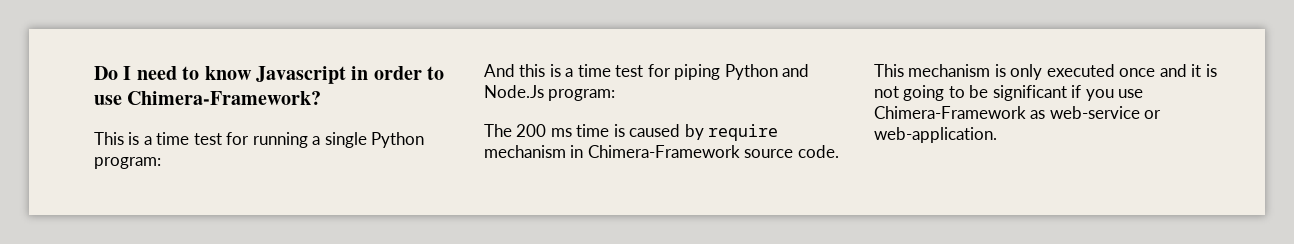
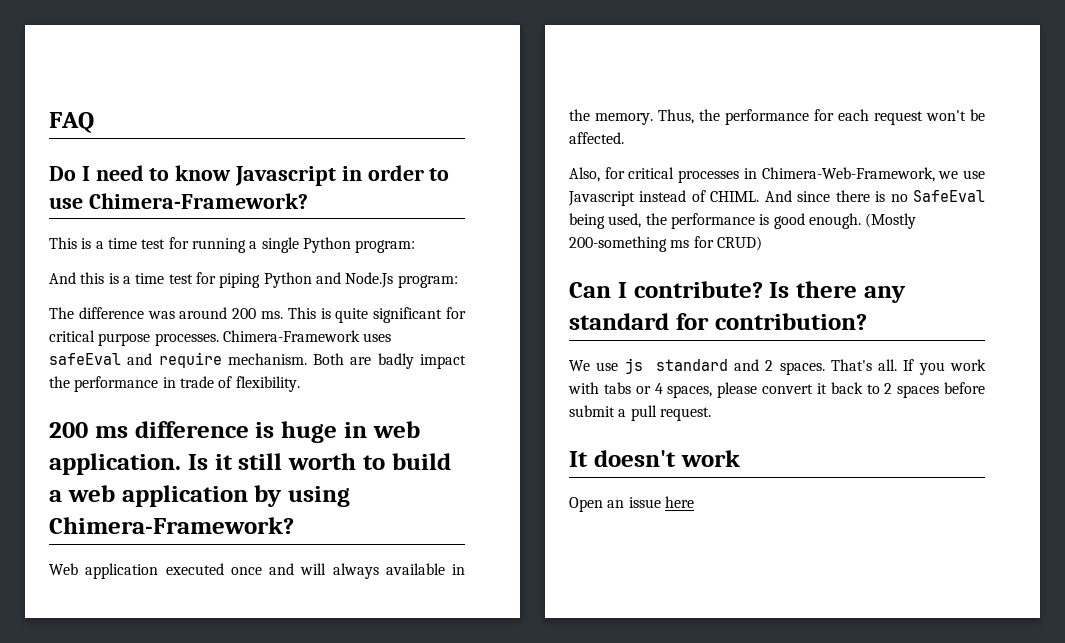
(94, 73) none -> [49,112,94,133] FAQ //
[516,124,779,141] [484,145,839,158] [874,64,1217,80] [874,85,1144,101] [874,106,1162,119] [874,127,997,143] 200 ms time is caused by require mechanism in Chimera-Framework source code. This mechanism is only executed once and it is not going to be significant if you use Chimera-Framework as web-service or web-application. -> [78,307,467,323] [49,330,392,346] [49,352,466,369] [49,376,300,392] [49,421,420,443] [49,453,451,475] [49,485,350,507] [49,517,294,534] [49,563,465,579] [569,109,985,125] [569,132,624,144] [569,167,985,183] [568,190,986,206] [569,213,917,229] [569,236,762,252] [569,281,906,303] [569,313,867,330] [569,358,986,375] [568,382,985,398] [569,405,711,421] [569,450,740,467] [569,496,694,512] difference was around 200 ms. This is quite significant for critical purpose processes. Chimera-Framework uses safeEval and require mechanism. Both are badly impact the performance in trade of flexibility. // 200 ms difference is huge in web application. Is it still worth to build a web application by using Chimera-Framework? // Web application executed once and will always available in the memory. Thus, the performance for each request won't be affected. // Also, for critical processes in Chimera-Web-Framework, we use Javascript instead of CHIML. And since there is no SafeEval being used, the performance is good enough. (Mostly 200-something ms for CRUD) // Can I contribute? Is there any standard for contribution? // We use js standard and 2 spaces. That's all. If you work with tabs or 4 spaces, please convert it back to 2 spaces before submit a pull request. // It doesn't work // Open an issue here

